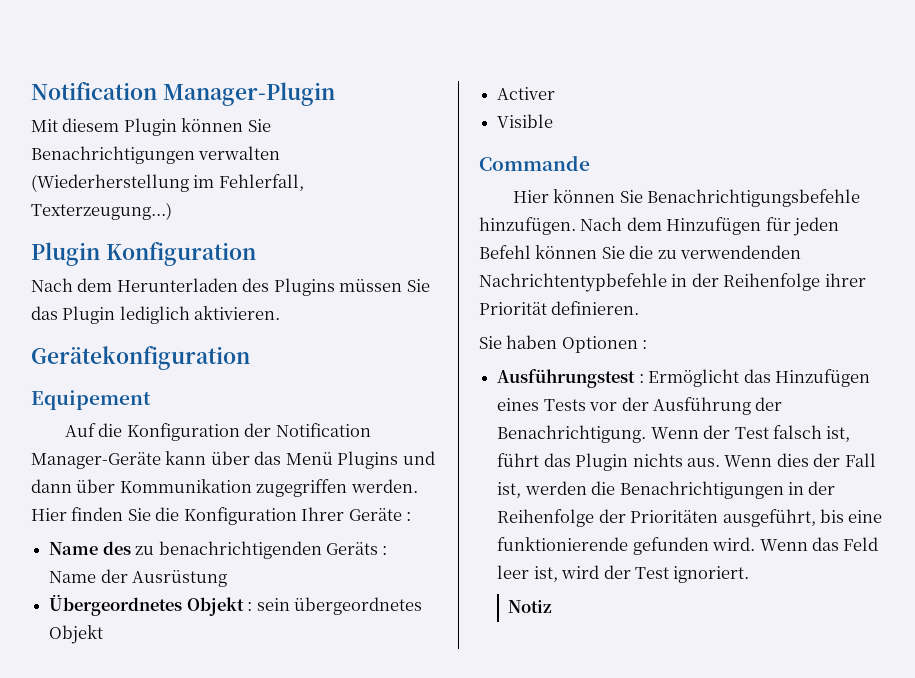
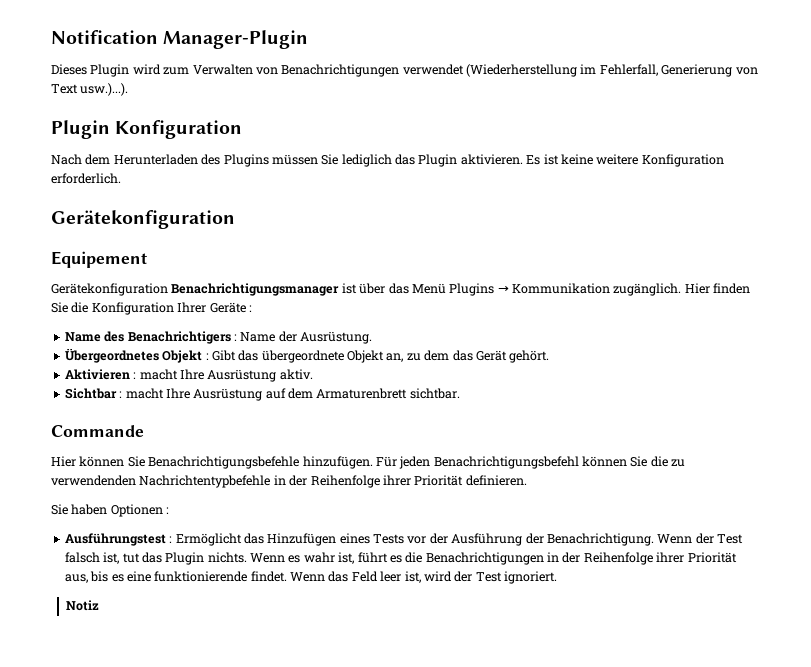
[31,118,271,136] [31,146,281,164] [31,174,304,192] [31,202,172,220] Mit diesem Plugin können Sie Benachrichtigungen verwalten (Wiederherstellung im Fehlerfall, Texterzeugung...) -> [51,64,758,77] [51,83,129,96] Dieses Plugin wird zum Verwalten von Benachrichtigungen verwendet (Wiederherstellung im Fehlerfall, Generierung von Text usw.)...).
[31,306,190,324] das Plugin lediglich -> [341,154,458,167] lediglich das Plugin
[31,346,250,370] [31,390,151,410] [64,423,371,441] [31,451,435,469] [31,479,418,497] // Gerätekonfiguration // Equipement // Auf die Konfiguration der Notification Manager-Geräte kann über das Menü Plugins und dann über Kommunikation zugegriffen werden. -> [526,154,724,167] [51,173,121,184] [51,210,235,229] [51,251,147,268] [51,283,682,296] Es ist keine weitere Konfiguration erforderlich. // Gerätekonfiguration // Equipement // Gerätekonfiguration Benachrichtigungsmanager ist über das Menü Plugins → Kommunikation zugänglich.
[135,541,378,559] zu benachrichtigenden Geräts -> [127,331,231,344] Benachrichtigers
[132,570,228,587] Ausrüstung -> [300,331,372,344] Ausrüstung.
[256,597,422,615] [49,625,104,644] [497,87,556,100] [497,114,554,128] sein übergeordnetes Objekt // Activer // Visible -> [211,350,550,363] [64,369,313,382] [64,388,460,401] Gibt das übergeordnete Objekt an, zu dem das Gerät gehört. // Aktivieren : macht Ihre Ausrüstung aktiv. // Sichtbar : macht Ihre Ausrüstung auf dem Armaturenbrett sichtbar.
[580,217,840,236] [479,245,531,259] Nach dem Hinzufügen für jeden Befehl -> [375,456,579,469] Für jeden Benachrichtigungsbefehl
[497,453,876,471] [497,481,587,498] führt das Plugin nichts aus. Wenn dies der Fall ist, werden -> [122,552,402,565] tut das Plugin nichts. Wenn es wahr ist, führt es
[598,509,883,527] [497,537,756,555] der Prioritäten ausgeführt, bis eine funktionierende gefunden wird. -> [656,552,737,563] [64,571,287,583] ihrer Priorität aus, bis es eine funktionierende findet.

